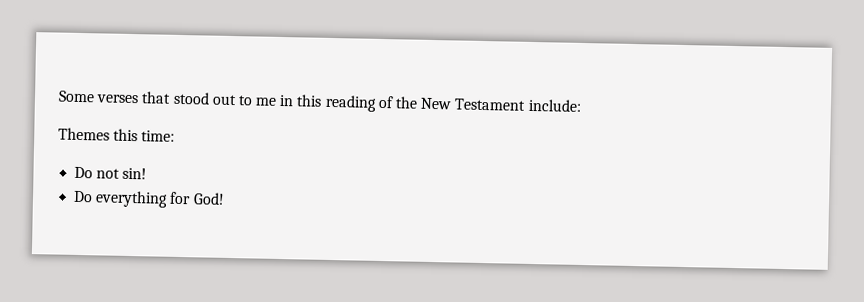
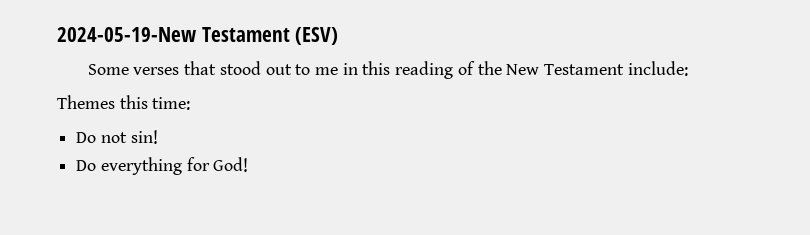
(58, 96) none -> [57,27,339,45] 2024-05-19-New Testament (ESV) //

